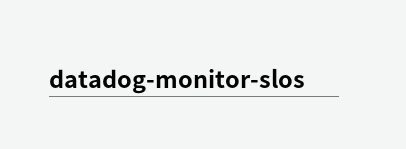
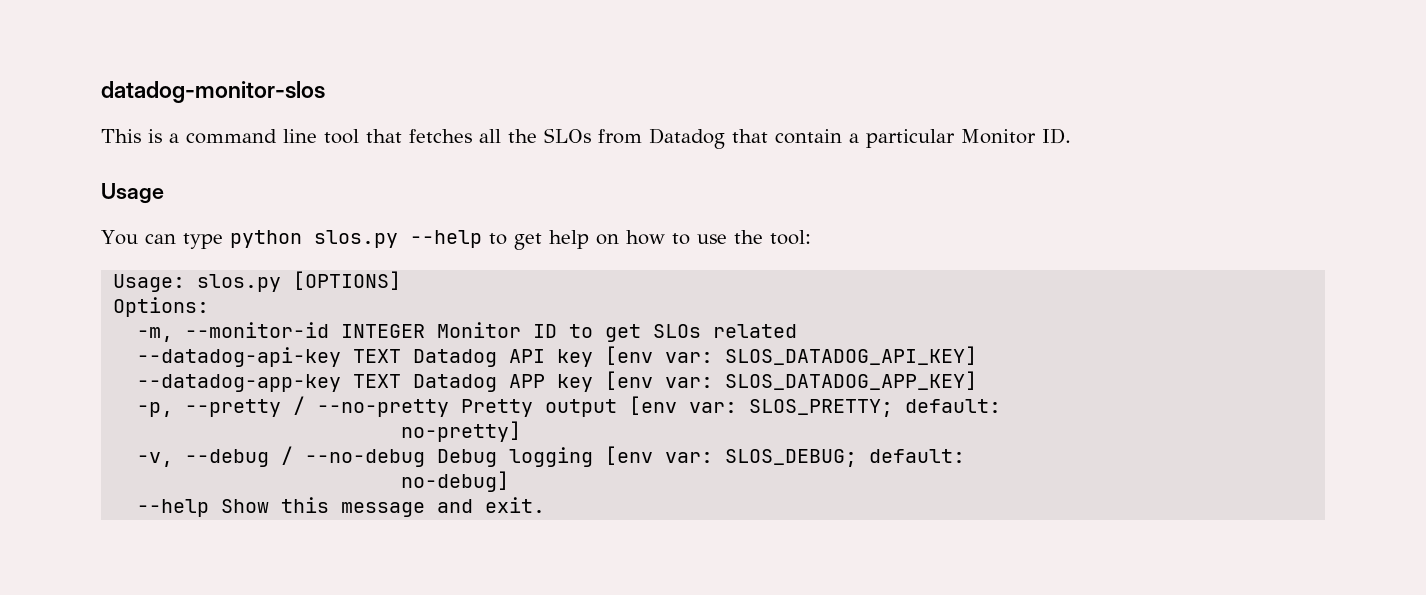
(305, 81) none -> [101,128,1071,149] [101,183,164,204] [101,230,811,250] [113,271,402,292] [113,297,210,317] [137,322,798,342] [137,346,978,367] [137,371,978,392] [137,396,1002,417] [401,421,522,442] [137,446,966,467] [401,471,510,492] [137,497,546,517] // This is a command line tool that fetches all the SLOs from Datadog that contain a particular Monitor ID. // Usage // You can type python slos.py --help to get help on how to use the tool: // Usage: slos.py [OPTIONS] // Options: // -m, --monitor-id INTEGER Monitor ID to get SLOs related // --datadog-api-key TEXT Datadog API key [env var: SLOS_DATADOG_API_KEY] // --datadog-app-key TEXT Datadog APP key [env var: SLOS_DATADOG_APP_KEY] // -p, --pretty / --no-pretty Pretty output [env var: SLOS_PRETTY; default: // no-pretty] // -v, --debug / --no-debug Debug logging [env var: SLOS_DEBUG; default: // no-debug] // --help Show this message and exit.

